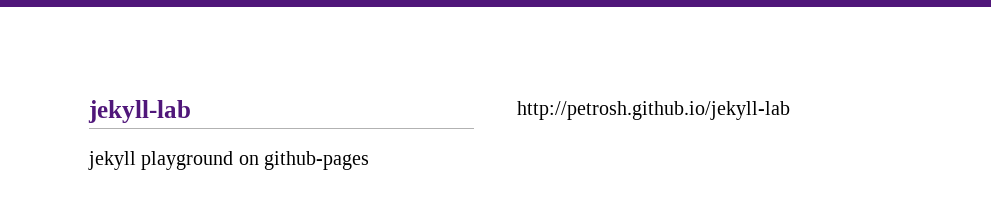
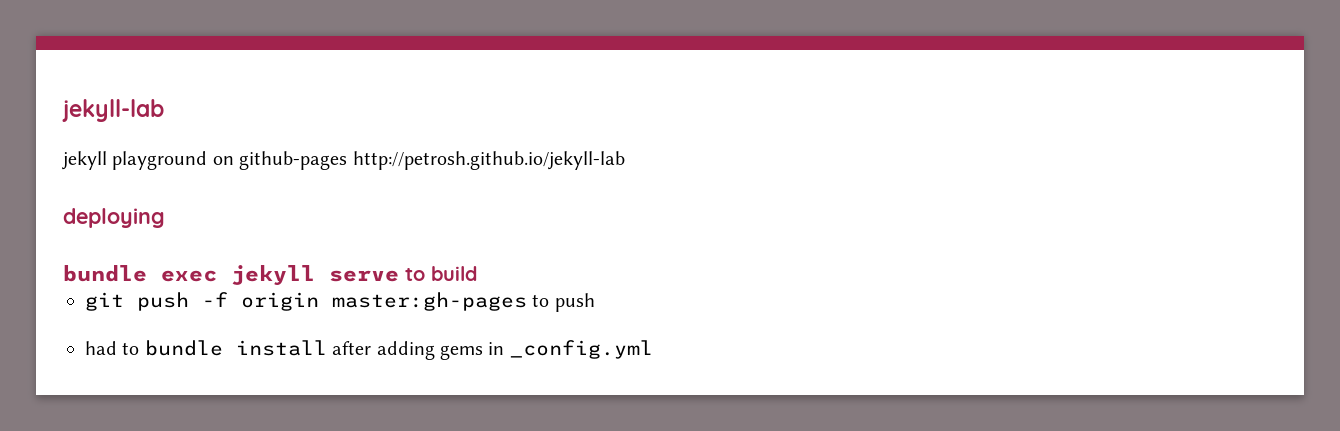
(790, 110) none -> [63,208,165,228] [63,265,477,286] [85,292,595,312] [85,340,653,360] // deploying // bundle exec jekyll serve to build // git push -f origin master:gh-pages to push // had to bundle install after adding gems in _config.yml

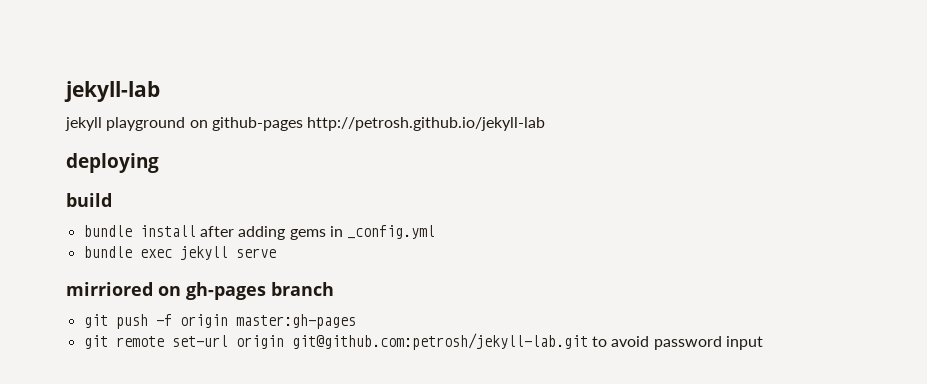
[63,265,477,286] [85,292,595,312] [85,341,140,355] bundle exec jekyll serve to build // git push -f origin master:gh-pages to push // had to -> [66,193,112,207] build //
(653, 349) none -> [83,246,276,260] [66,282,334,300] [83,314,356,329] [83,333,763,350] // bundle exec jekyll serve // mirriored on gh-pages branch // git push -f origin master:gh-pages // git remote set-url origin git@github.com:petrosh/jekyll-lab.git to avoid password input

